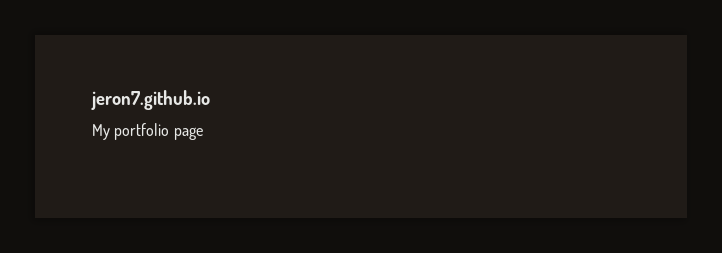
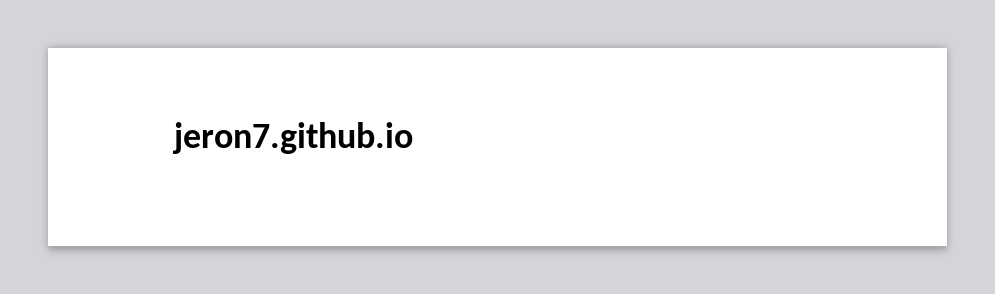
[92,123,203,140] // My portfolio page -> (413, 138) none

